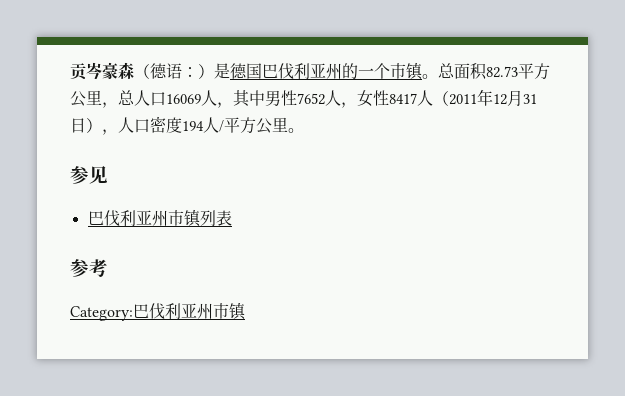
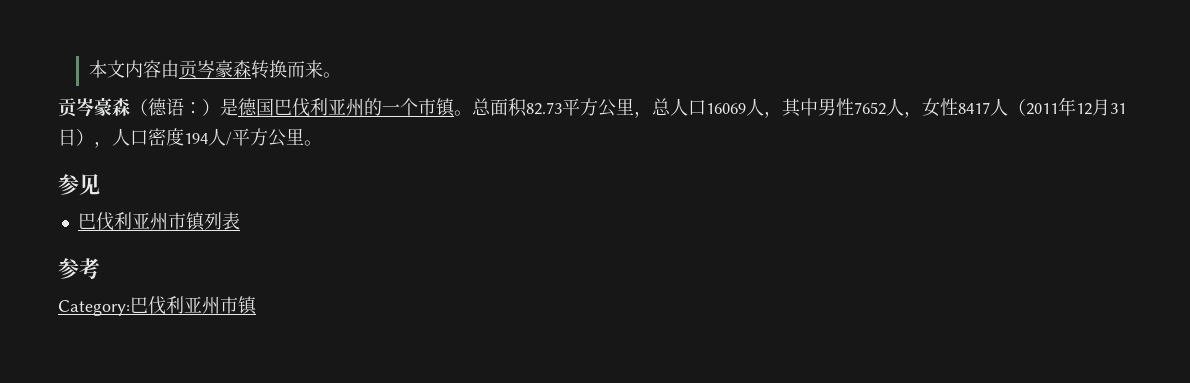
(70, 72) none -> [88,60,341,79] 本文内容由贡岑豪森转换而来。 //

